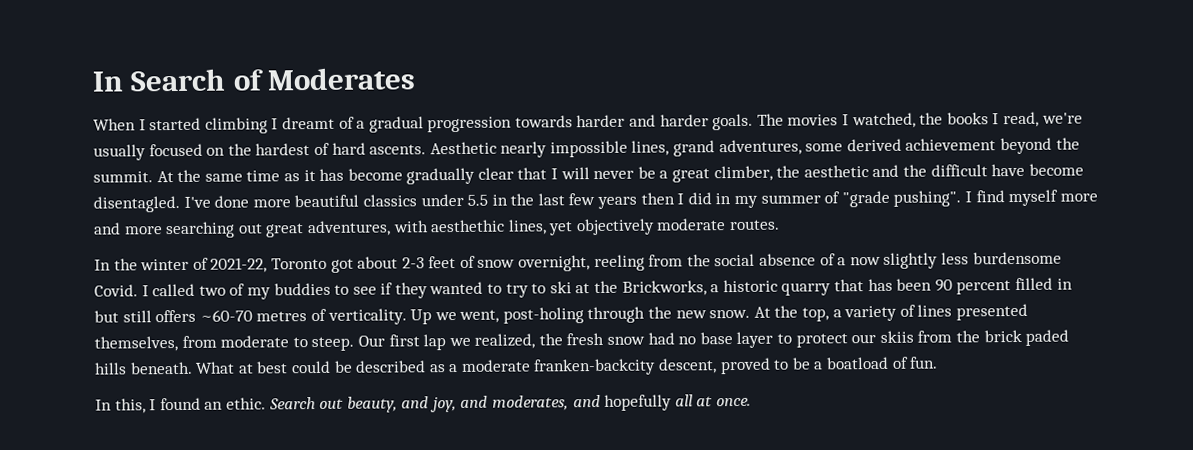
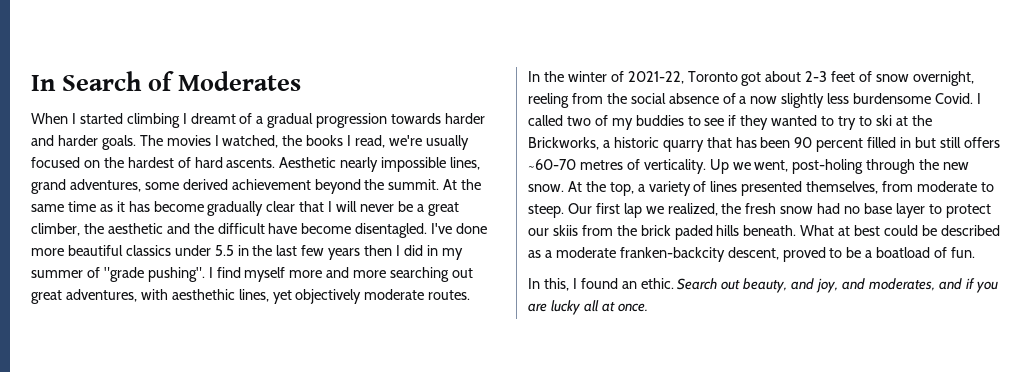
[604,394,673,411] hopefully -> [965,278,998,293] [528,300,581,315] if you are lucky

